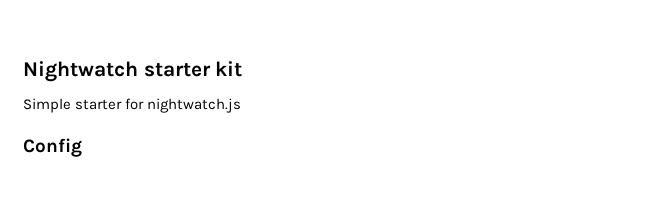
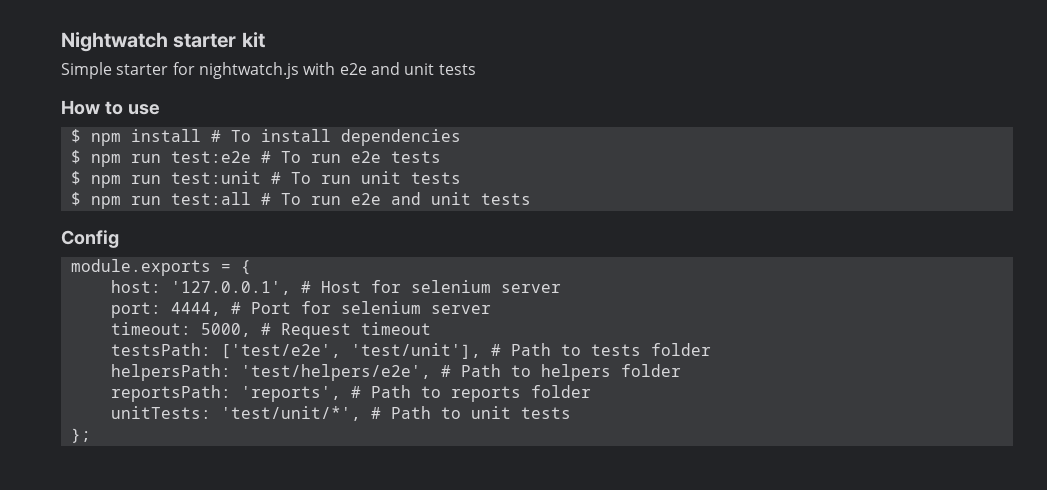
[23,138,82,157] // Config -> [303,62,476,75] [61,100,160,115] [70,129,461,146] [70,150,441,167] [70,171,461,188] [70,192,531,209] [61,230,119,248] [70,259,251,276] [110,280,561,295] [110,301,491,318] [110,322,431,339] [110,343,711,359] [110,364,681,381] [110,385,591,402] [110,406,571,421] [70,428,91,443] with e2e and unit tests // How to use // $ npm install # To install dependencies // $ npm run test:e2e # To run e2e tests // $ npm run test:unit # To run unit tests // $ npm run test:all # To run e2e and unit tests // Config // module.exports = { // host: '127.0.0.1', # Host for selenium server // port: 4444, # Port for selenium server // timeout: 5000, # Request timeout // testsPath: ['test/e2e', 'test/unit'], # Path to tests folder // helpersPath: 'test/helpers/e2e', # Path to helpers folder // reportsPath: 'reports', # Path to reports folder // unitTests: 'test/unit/*', # Path to unit tests // };

